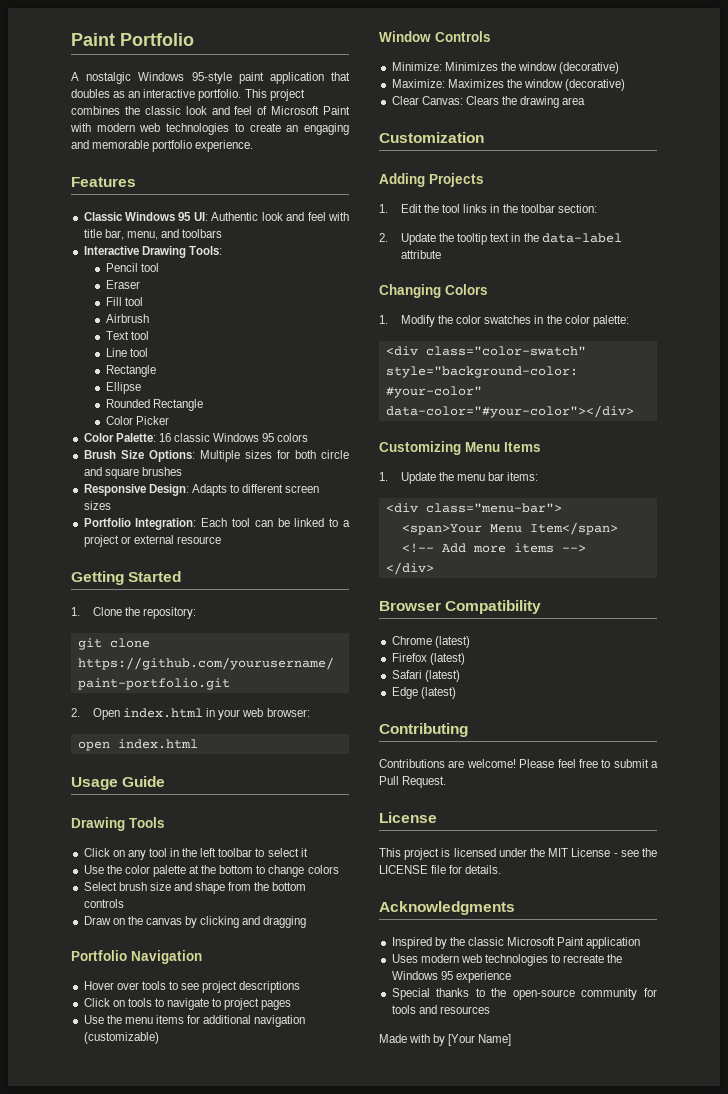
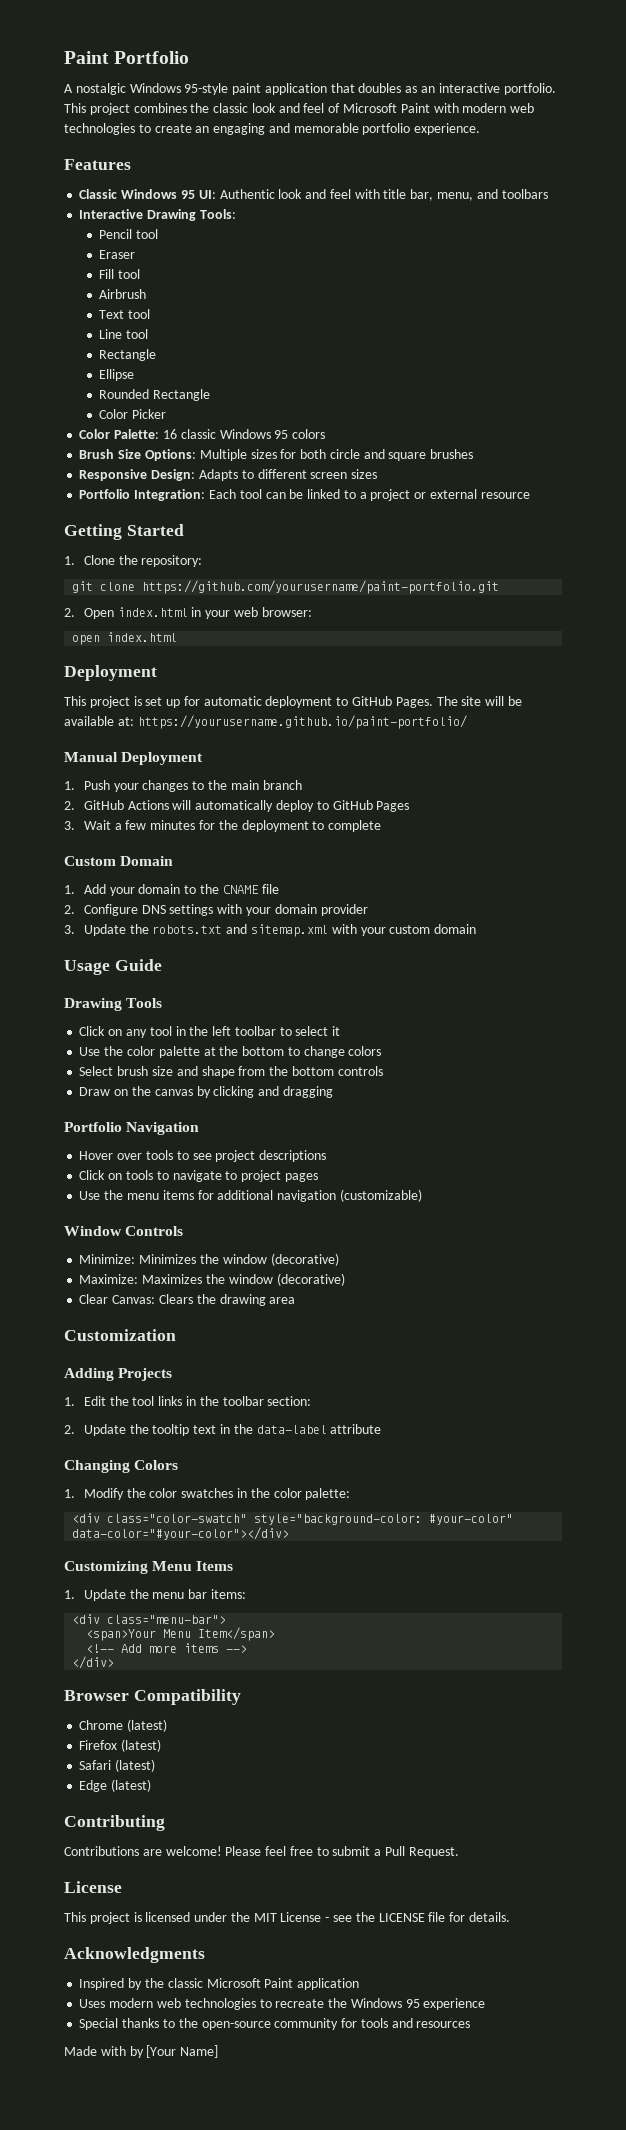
(198, 744) none -> [64,665,157,681] [64,696,522,708] [64,715,467,729] [64,752,204,765] [64,780,302,792] [64,800,410,812] [64,820,382,832] [64,856,174,866] [64,884,279,896] [64,904,368,916] [64,924,477,937] // Deployment // This project is set up for automatic deployment to GitHub Pages. The site will be available at: https://yourusername.github.io/paint-portfolio/ // Manual Deployment // 1. Push your changes to the main branch // 2. GitHub Actions will automatically deploy to GitHub Pages // 3. Wait a few minutes for the deployment to complete // Custom Domain // 1. Add your domain to the CNAME file // 2. Configure DNS settings with your domain provider // 3. Update the robots.txt and sitemap.xml with your custom domain

